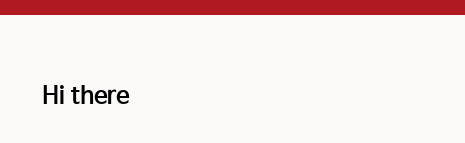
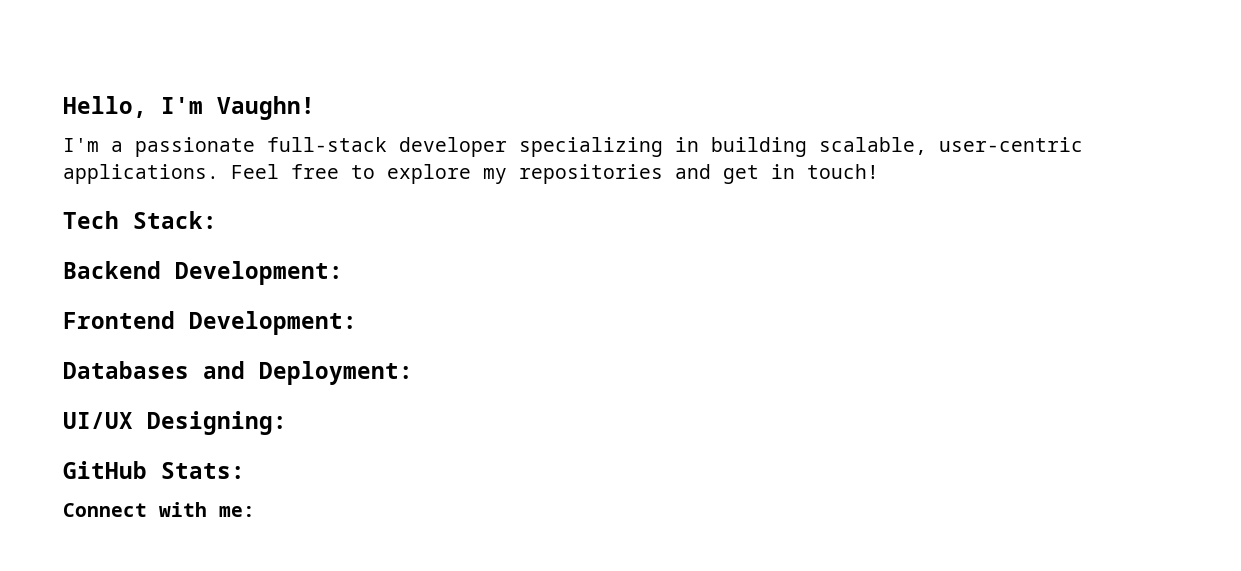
[42,85,131,104] Hi there -> [63,96,315,120] [63,137,1083,157] [63,164,879,184] [63,211,217,229] [63,261,343,285] [63,311,357,335] [63,361,413,385] [63,411,287,435] [63,461,245,479] [63,502,255,517] Hello, I'm Vaughn! // I'm a passionate full-stack developer specializing in building scalable, user-centric applications. Feel free to explore my repositories and get in touch! // Tech Stack: // Backend Development: // Frontend Development: // Databases and Deployment: // UI/UX Designing: // GitHub Stats: // Connect with me:

